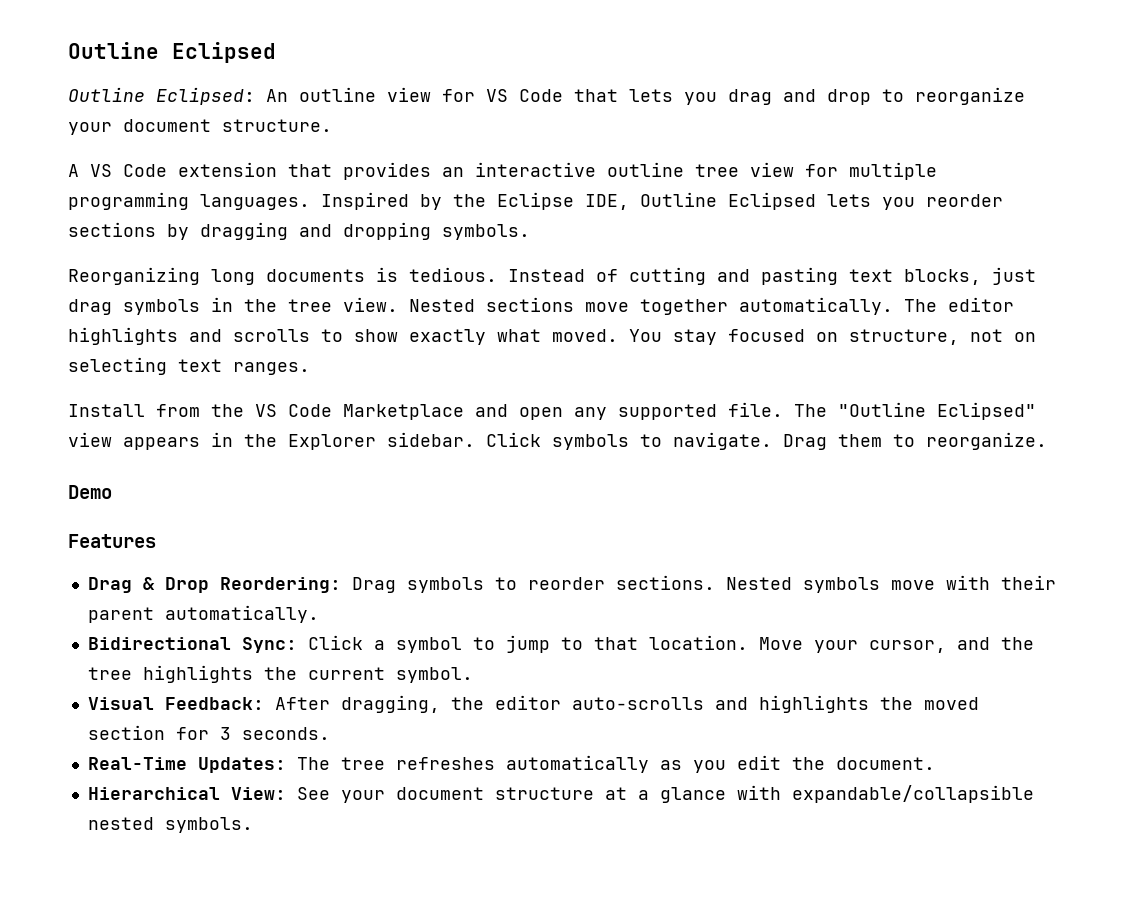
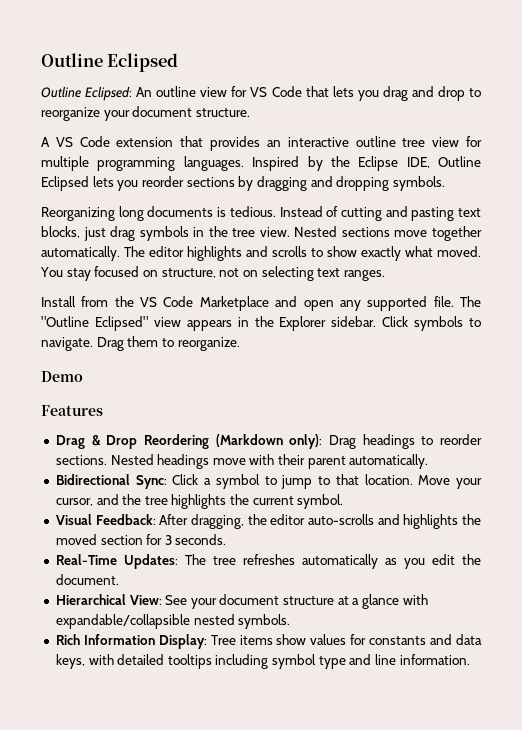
[219,577,484,593] Reordering: Drag symbols -> [143,434,415,449] Reordering (Markdown only): Drag headings
[802,577,880,593] symbols -> [157,454,210,469] headings
(253, 825) none -> [55,634,483,649] [55,654,470,669] // Rich Information Display: Tree items show values for constants and data keys, with detailed tooltips including symbol type and line information.

